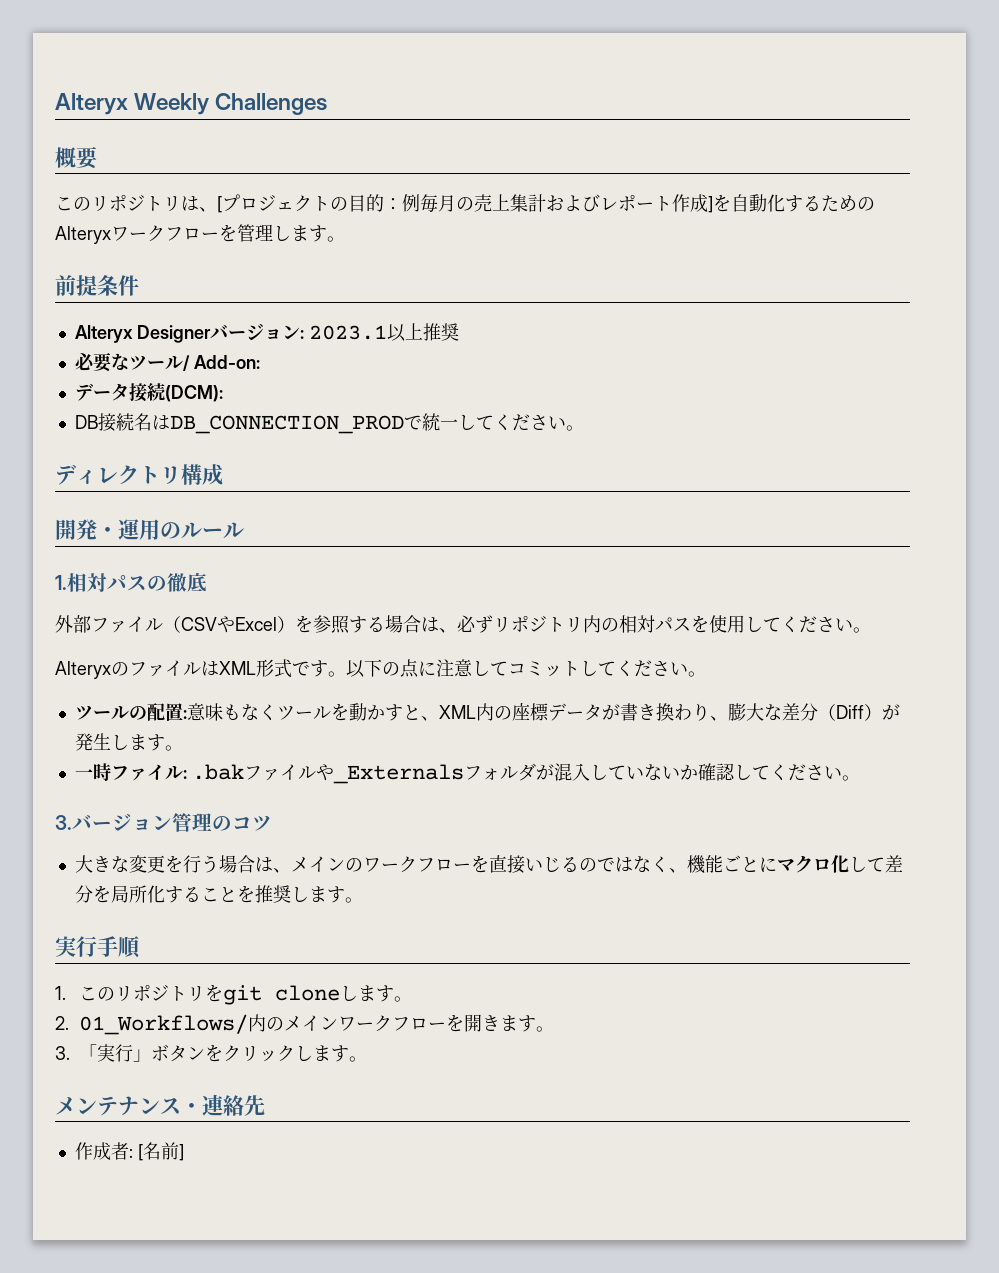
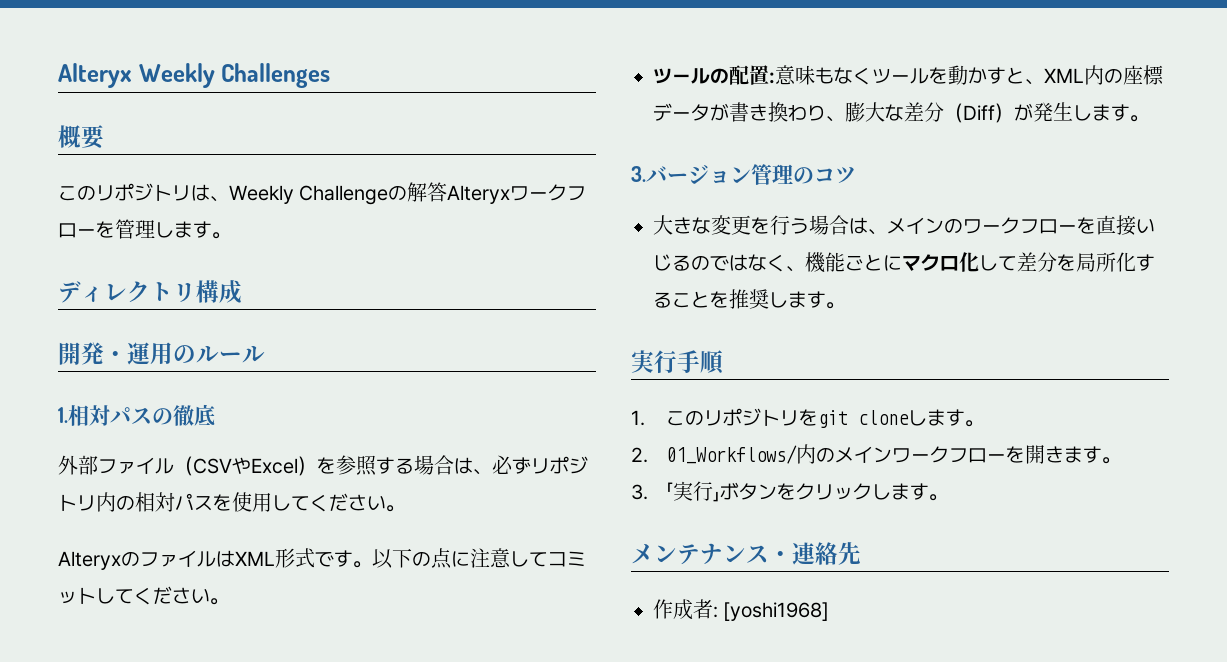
[217,194,875,213] [プロジェクトの目的：例毎月の売上集計およびレポート作成]を自動化するための -> [229,182,448,205] Weekly Challengeの解答
[55,275,139,296] [74,323,459,343] [74,353,260,372] [74,383,223,402] [74,413,584,434] // 前提条件 // Alteryx Designerバージョン: 2023.1以上推奨 // 必要なツール/ Add-on: // データ接続(DCM): // DB接続名はDB_CONNECTION_PRODで統一してください。 -> (231, 235) none
[74,763,860,784] // 一時ファイル: .bakファイルや_Externalsフォルダが混入していないか確認してください。 -> (1149, 118) none
[137,1142,184,1161] [名前] -> [723,602,830,621] [yoshi1968]

